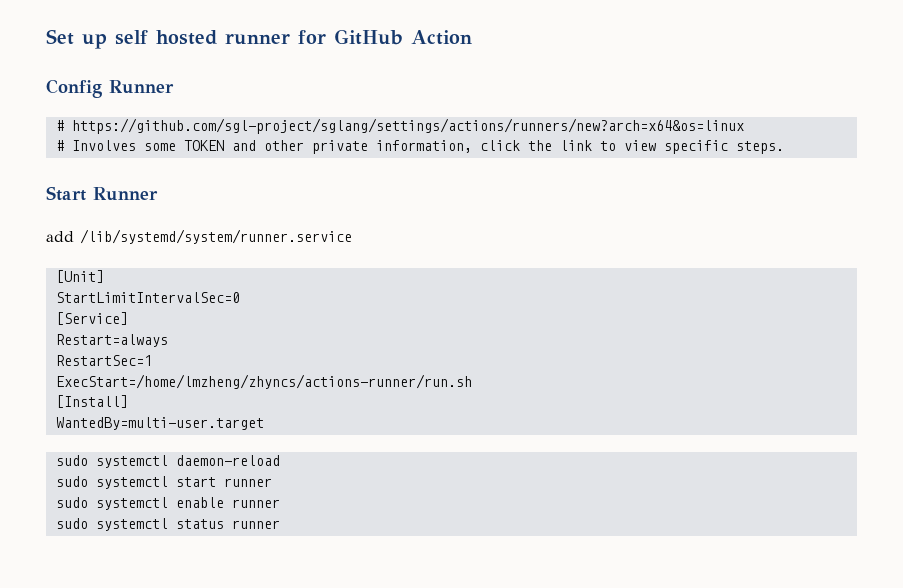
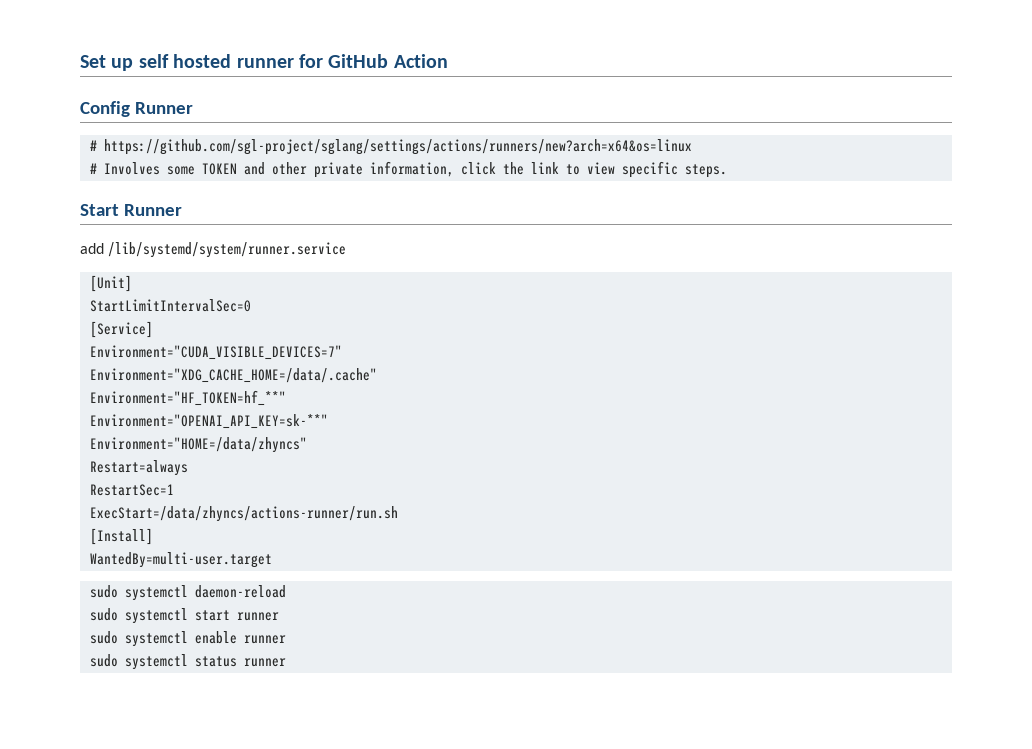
(128, 318) none -> [89,345,342,360] [89,368,377,383] [89,390,286,406] [89,414,328,429] [89,437,307,453] // Environment="CUDA_VISIBLE_DEVICES=7" // Environment="XDG_CACHE_HOME=/data/.cache" // Environment="HF_TOKEN=hf_**" // Environment="OPENAI_API_KEY=sk-**" // Environment="HOME=/data/zhyncs"
[55,374,472,389] ExecStart=/home/lmzheng/zhyncs/actions-runner/run.sh -> [89,506,398,522] ExecStart=/data/zhyncs/actions-runner/run.sh

